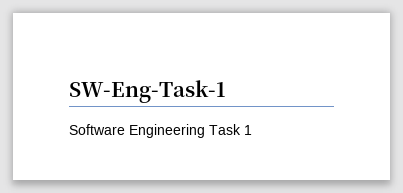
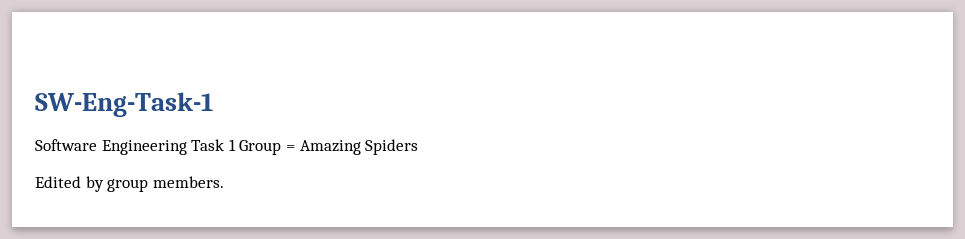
(252, 130) none -> [239,139,419,155] [35,176,224,192] Group = Amazing Spiders // Edited by group members.

